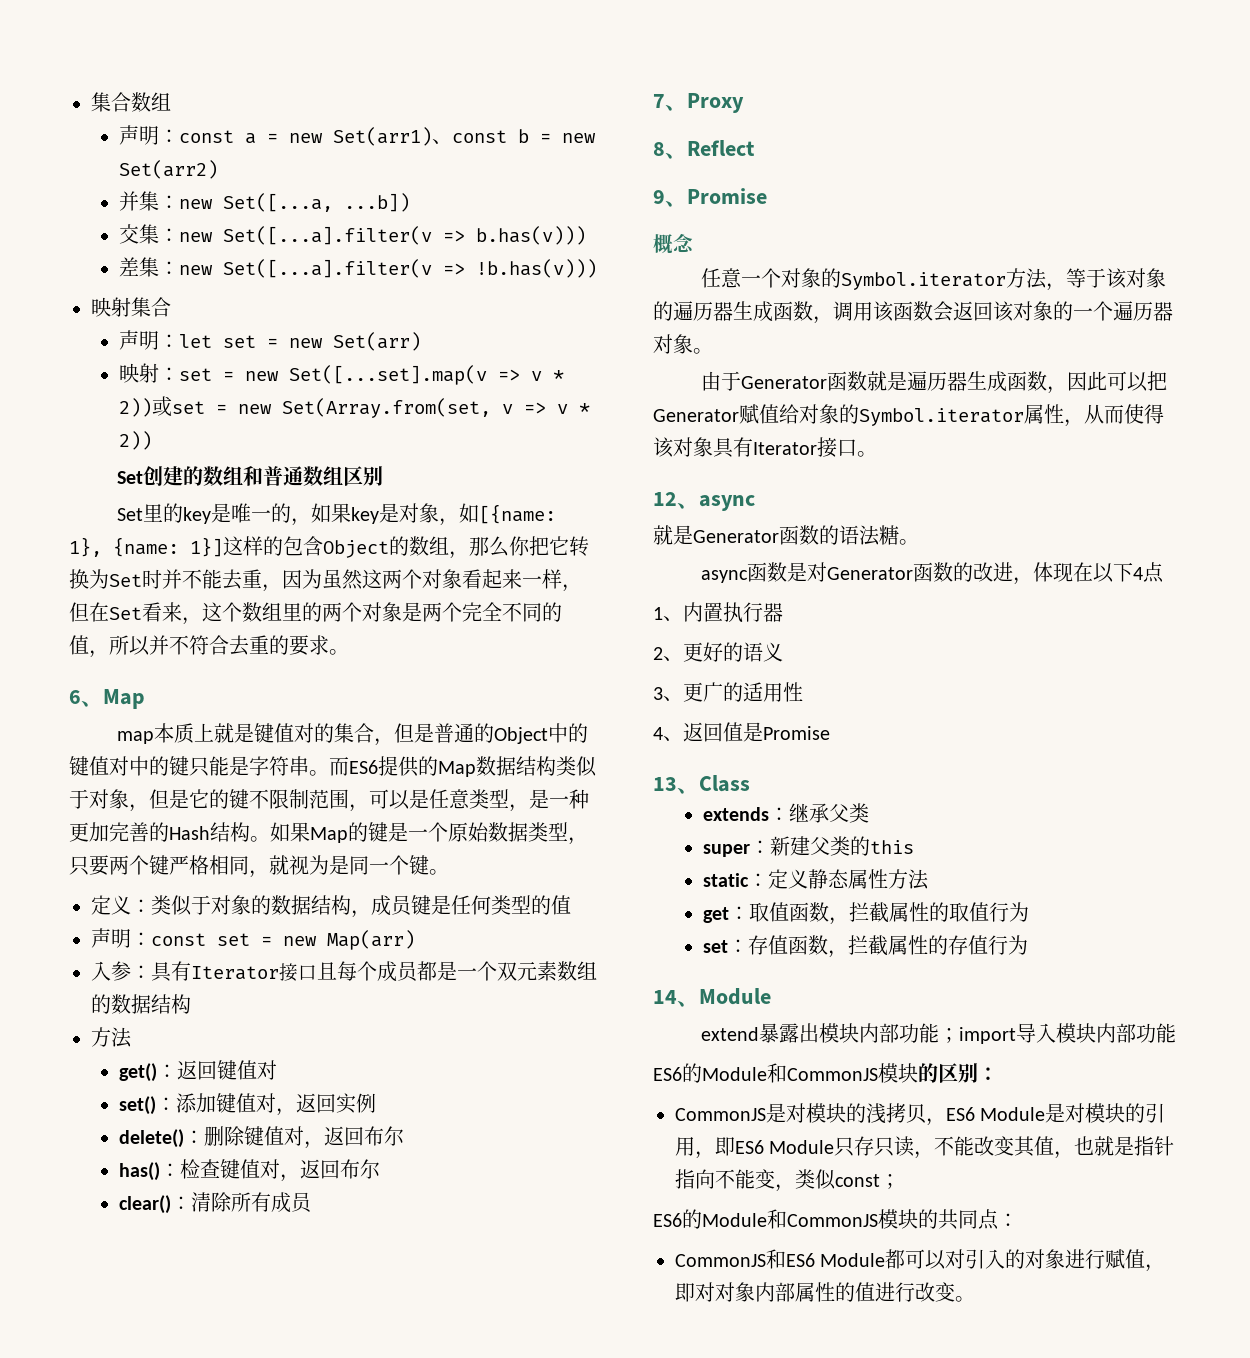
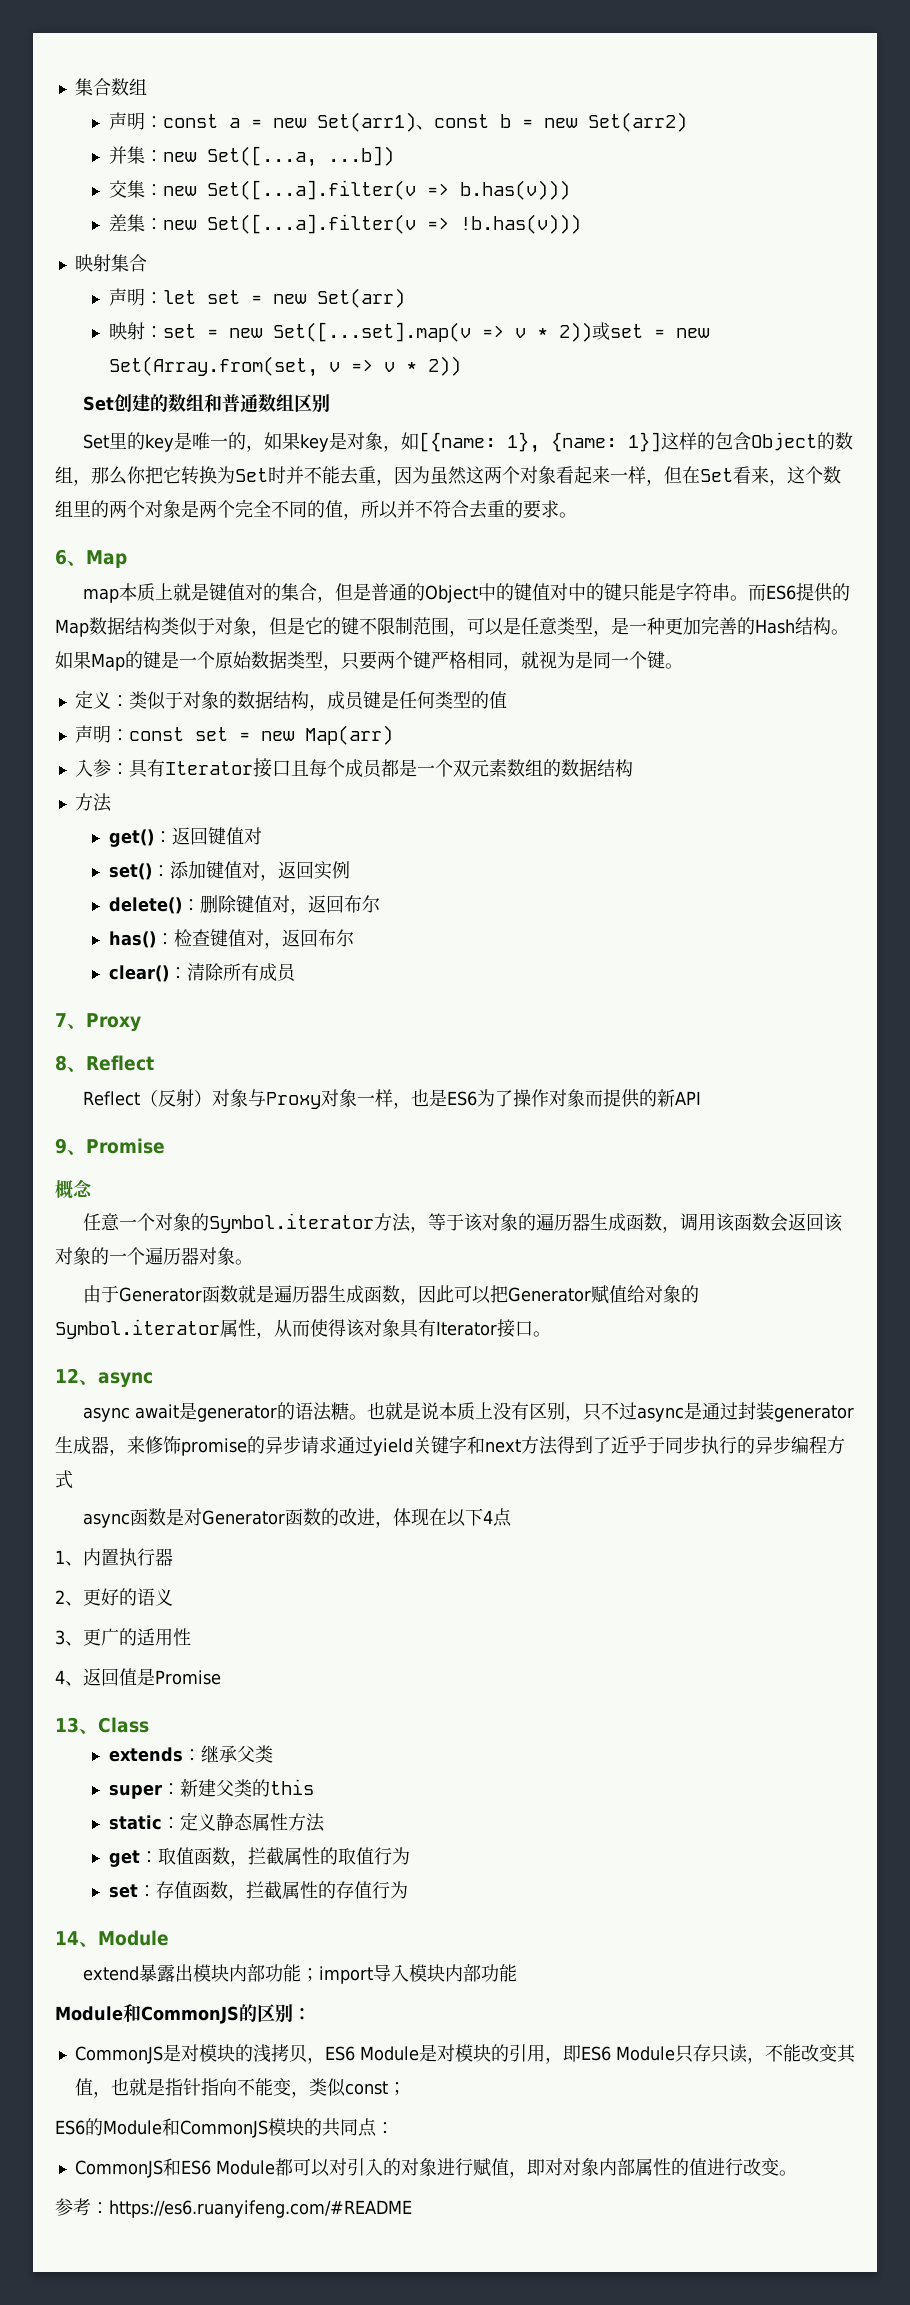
(755, 148) none -> [83,1089,702,1109] // Reflect（反射）对象与Proxy对象一样，也是ES6为了操作对象而提供的新API
[653,525,819,545] 就是Generator函数 -> [83,1402,278,1422] async await是generator
(919, 542) none -> [367,1402,855,1422] [55,1435,845,1456] [55,1470,73,1489] 也就是说本质上没有区别，只不过async是通过封装generator生成器，来修饰promise的异步请求通过yield关键字和next方法得到了近乎于同步执行的异步编程方式
[653,1063,918,1083] ES6的Module和CommonJS模块 -> [55,2004,239,2024] Module和CommonJS
(975, 1299) none -> [55,2198,412,2218] // 参考：https://es6.ruanyifeng.com/#README

